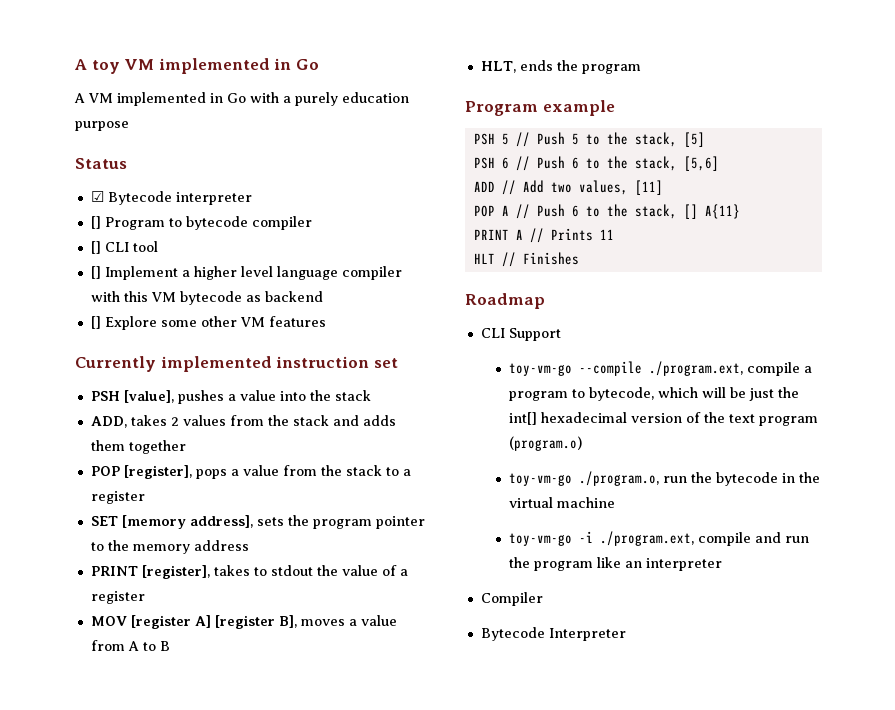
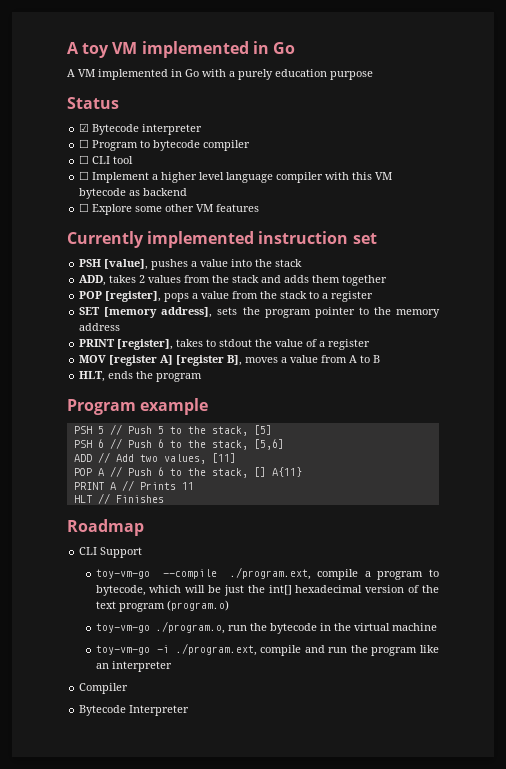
[90,216,101,229] [] -> [79,139,90,148] ☐
[90,241,101,254] [] -> [79,155,90,164] ☐
[90,266,101,279] [] -> [79,171,90,180] ☐
[90,316,101,329] [] -> [79,203,90,212] ☐

